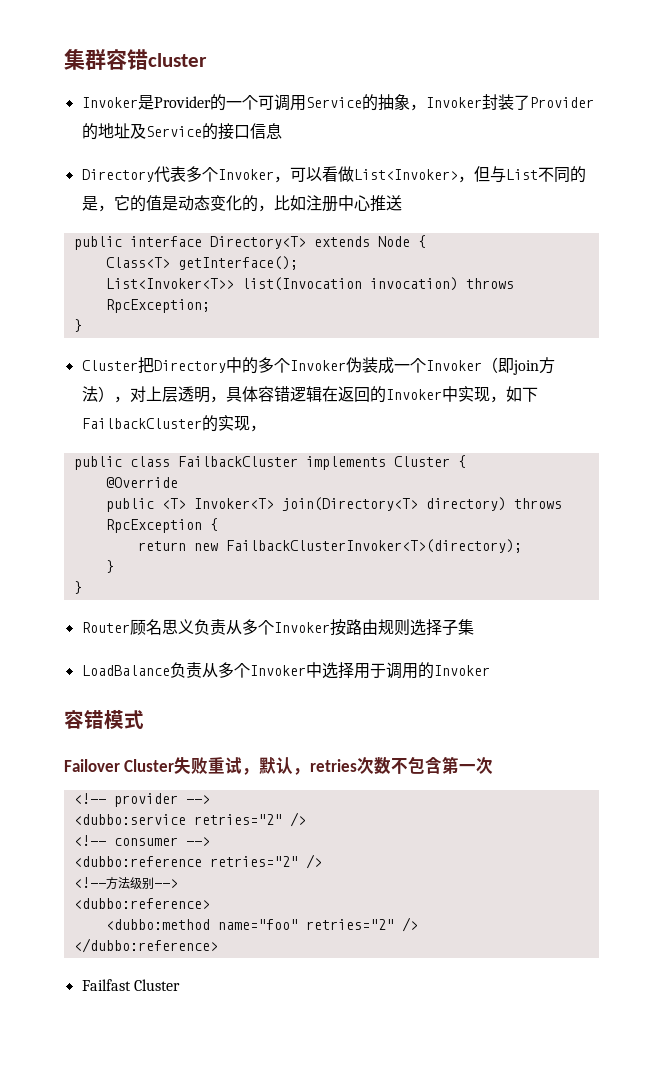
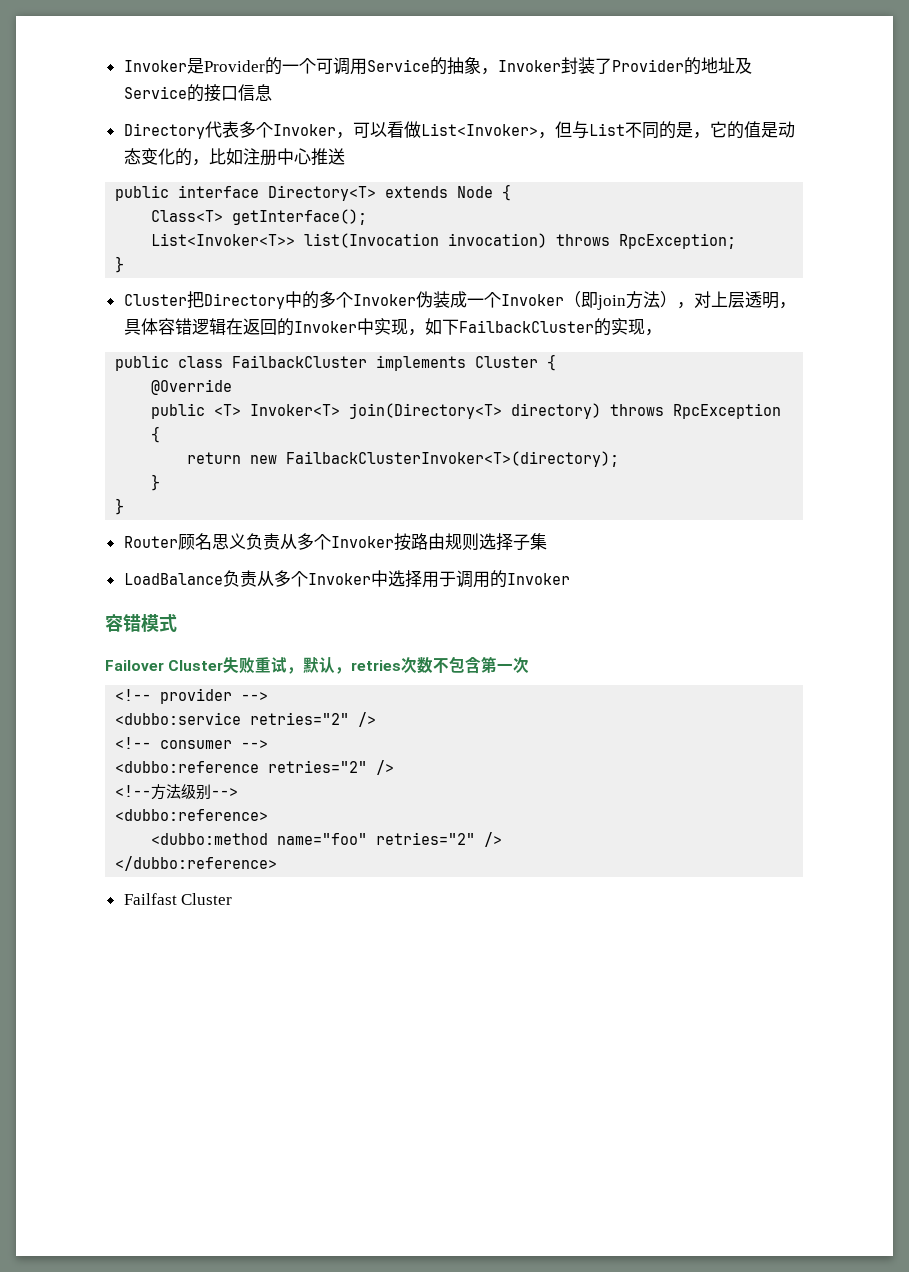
[64,49,207,70] 集群容错cluster // -> (123, 66) none

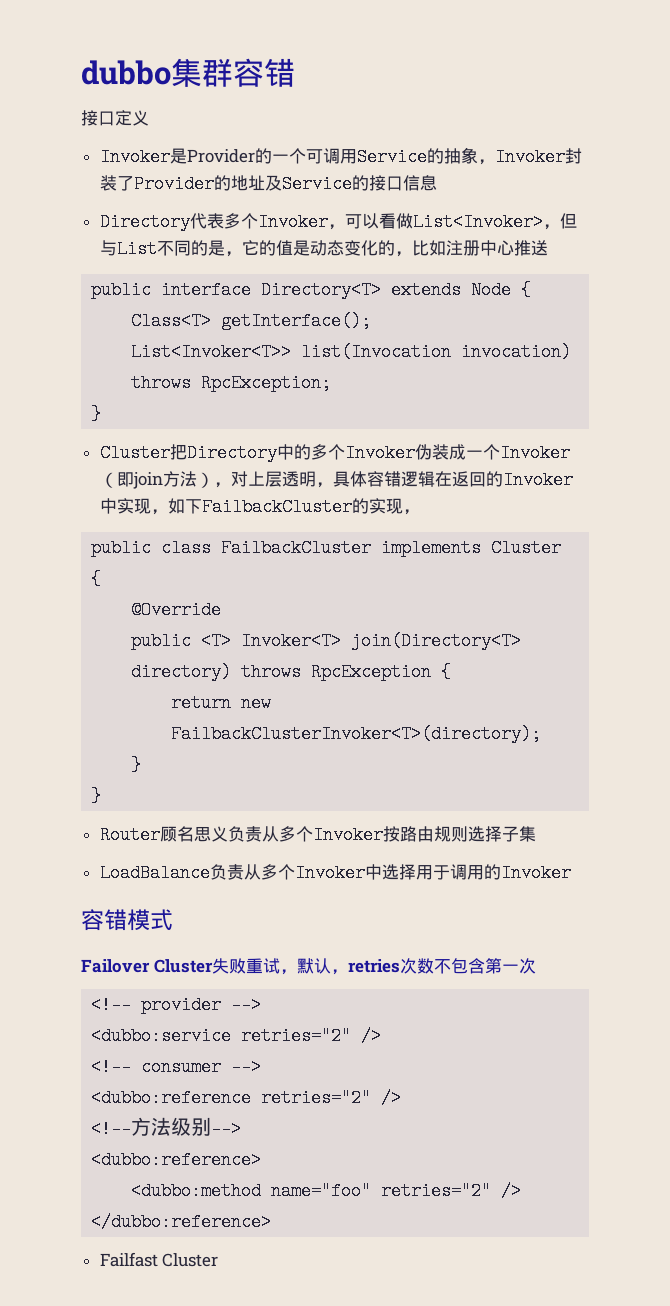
(123, 66) none -> [81,58,295,87] [81,110,149,126] dubbo集群容错 // 接口定义 //

